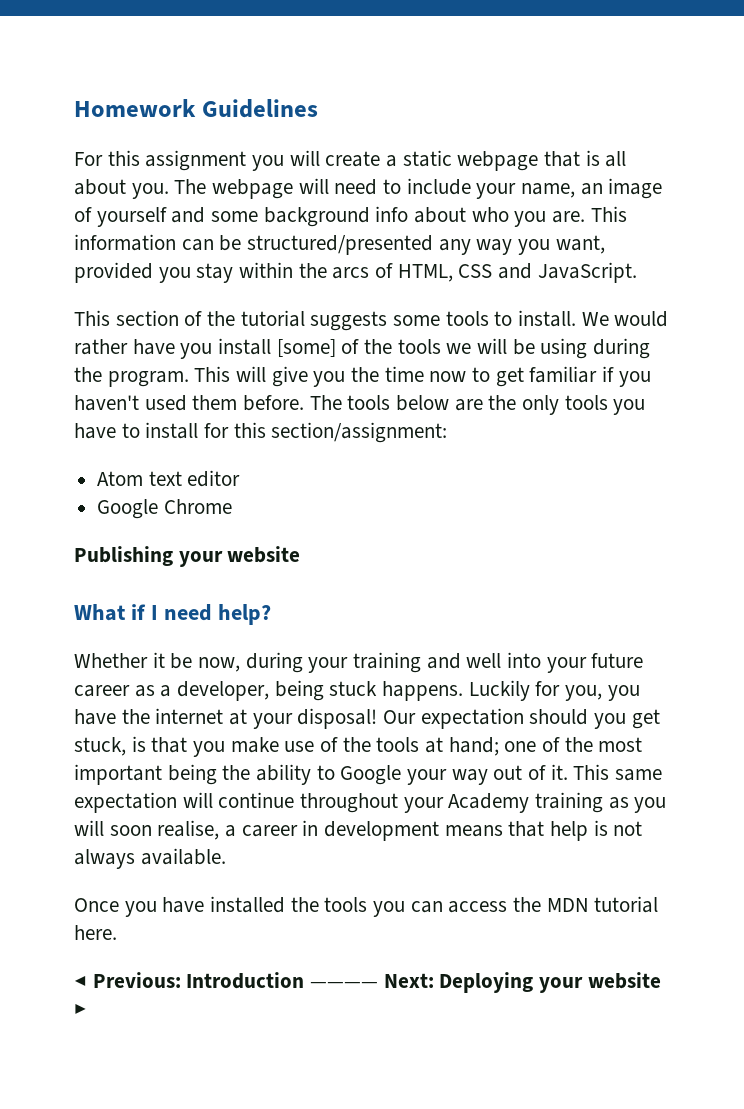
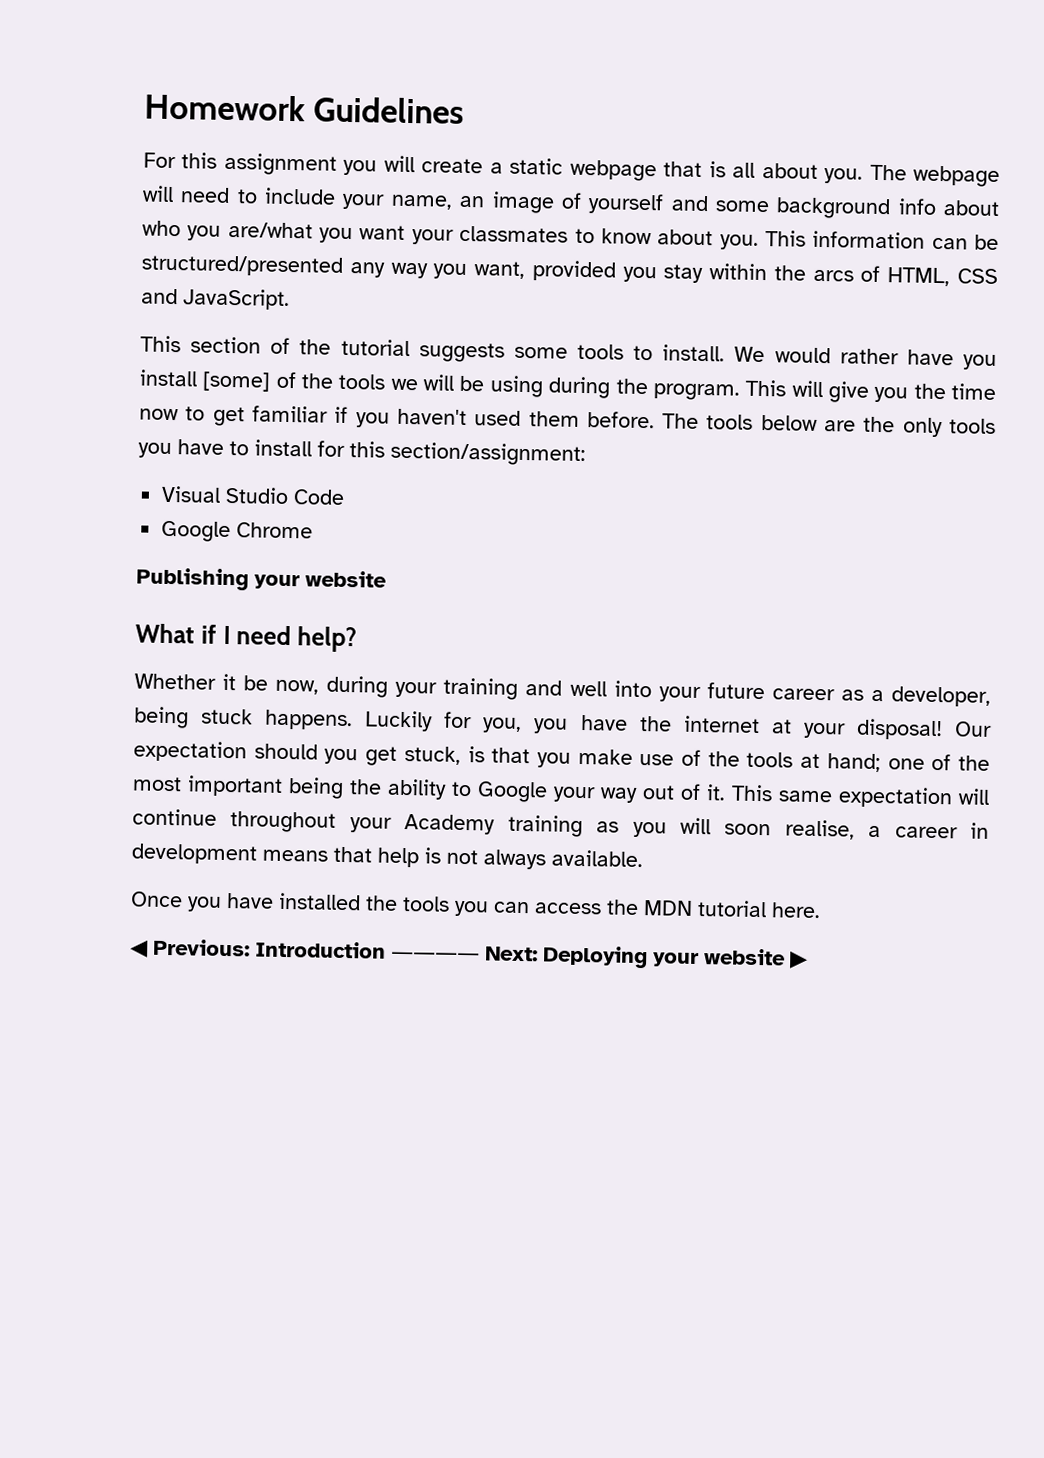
[552,211,586,223] are. -> [227,221,759,250] are/what you want your classmates to know about you.
[97,470,241,487] Atom text editor -> [161,485,346,505] Visual Studio Code

